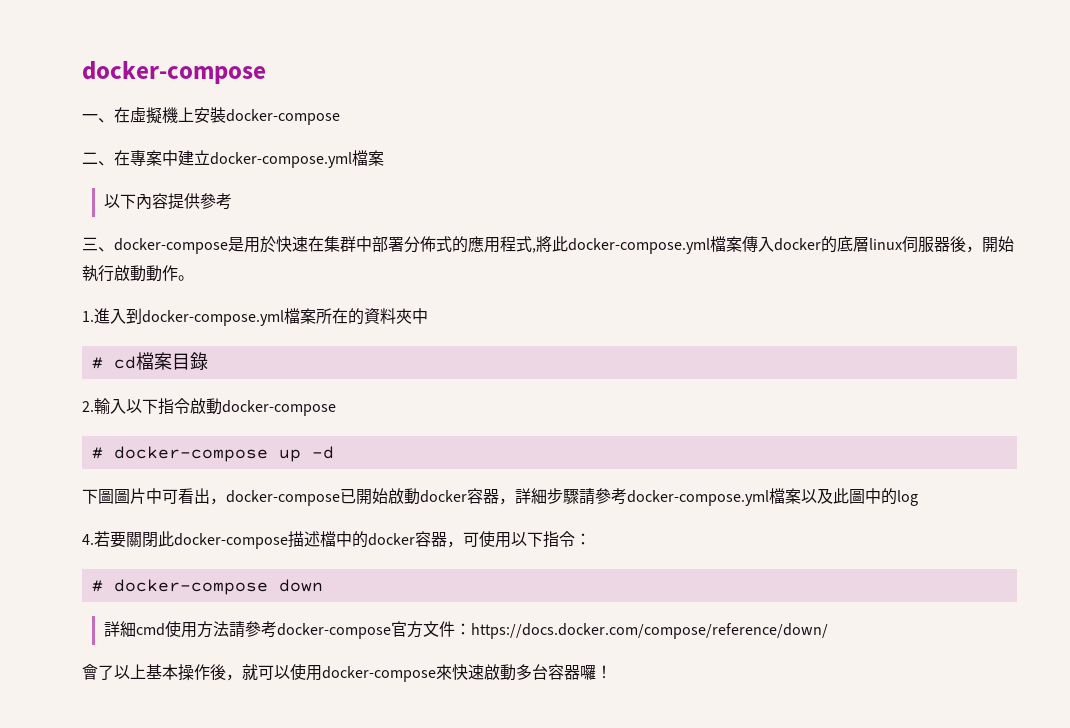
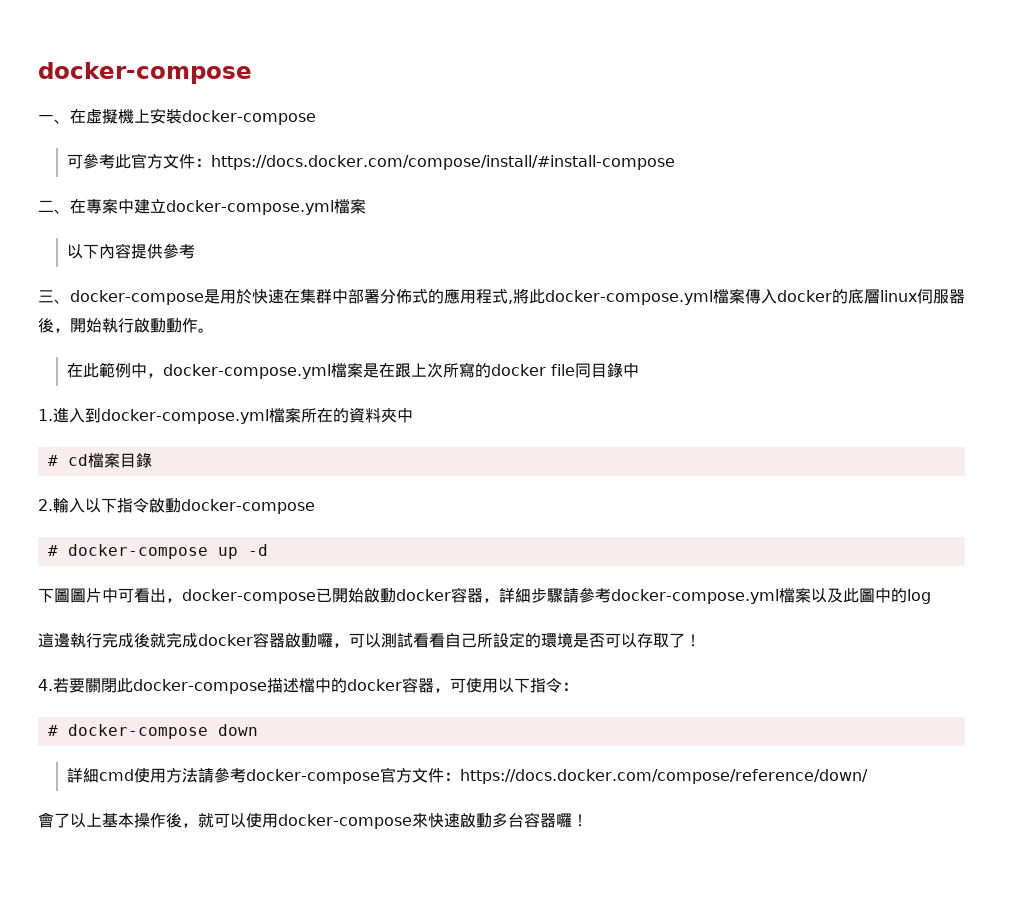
(340, 117) none -> [66,153,675,170] // 可參考此官方文件：https://docs.docker.com/compose/install/#install-compose
(194, 278) none -> [66,362,639,379] // 在此範例中，docker-compose.yml檔案是在跟上次所寫的docker file同目錄中
(918, 498) none -> [38,632,701,648] // 這邊執行完成後就完成docker容器啟動囉，可以測試看看自己所設定的環境是否可以存取了！

